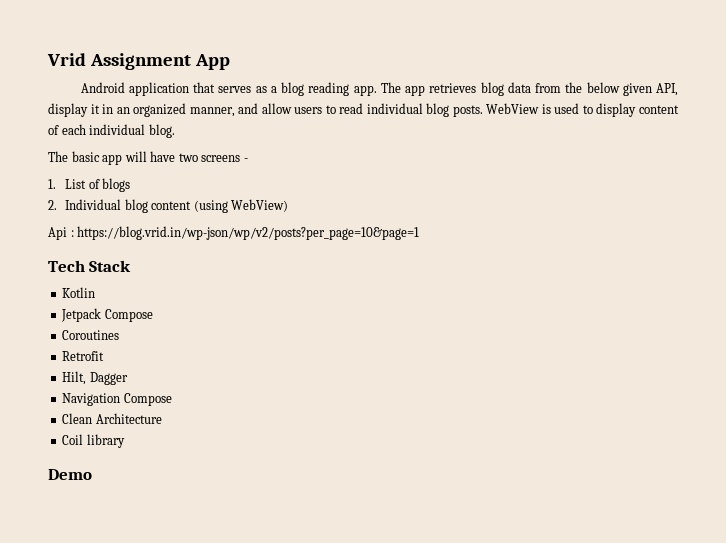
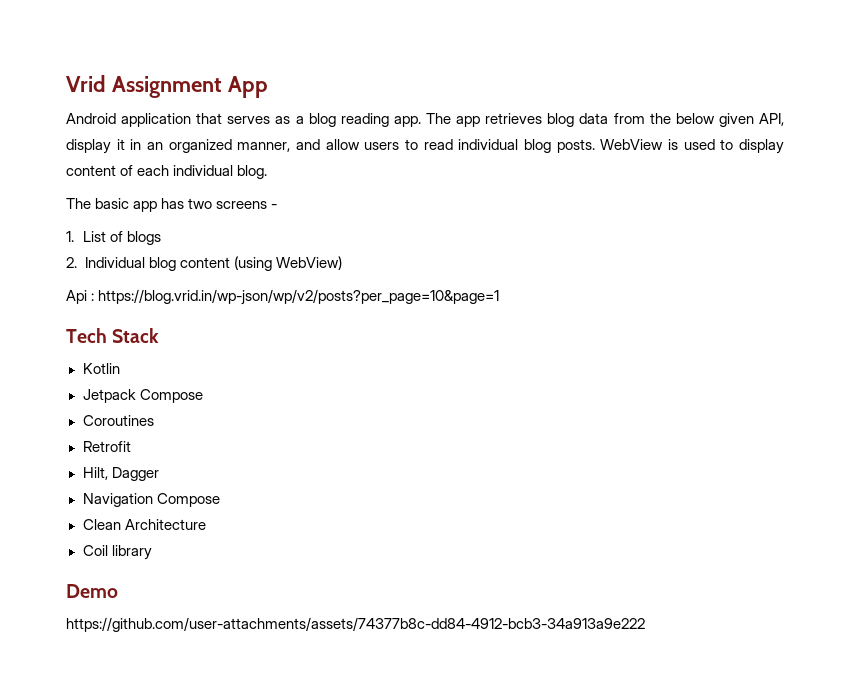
[124,151,176,162] will have -> [161,198,185,209] has
(92, 474) none -> [66,617,645,632] // https://github.com/user-attachments/assets/74377b8c-dd84-4912-bcb3-34a913a9e222

